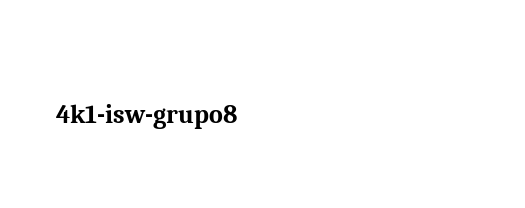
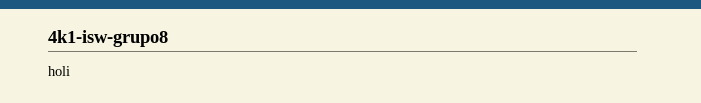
(237, 116) none -> [48,66,70,76] // holi

